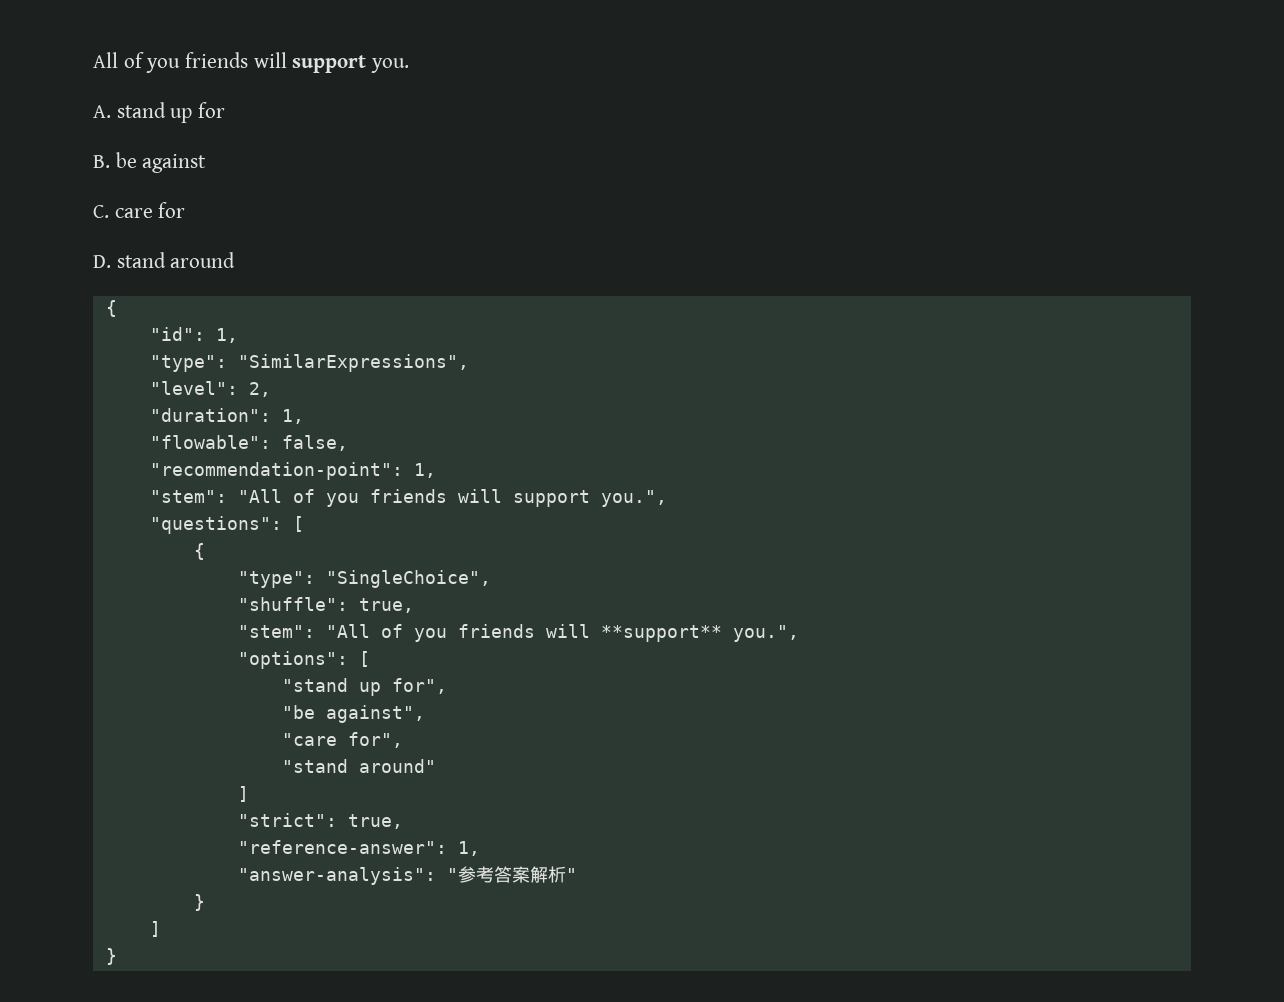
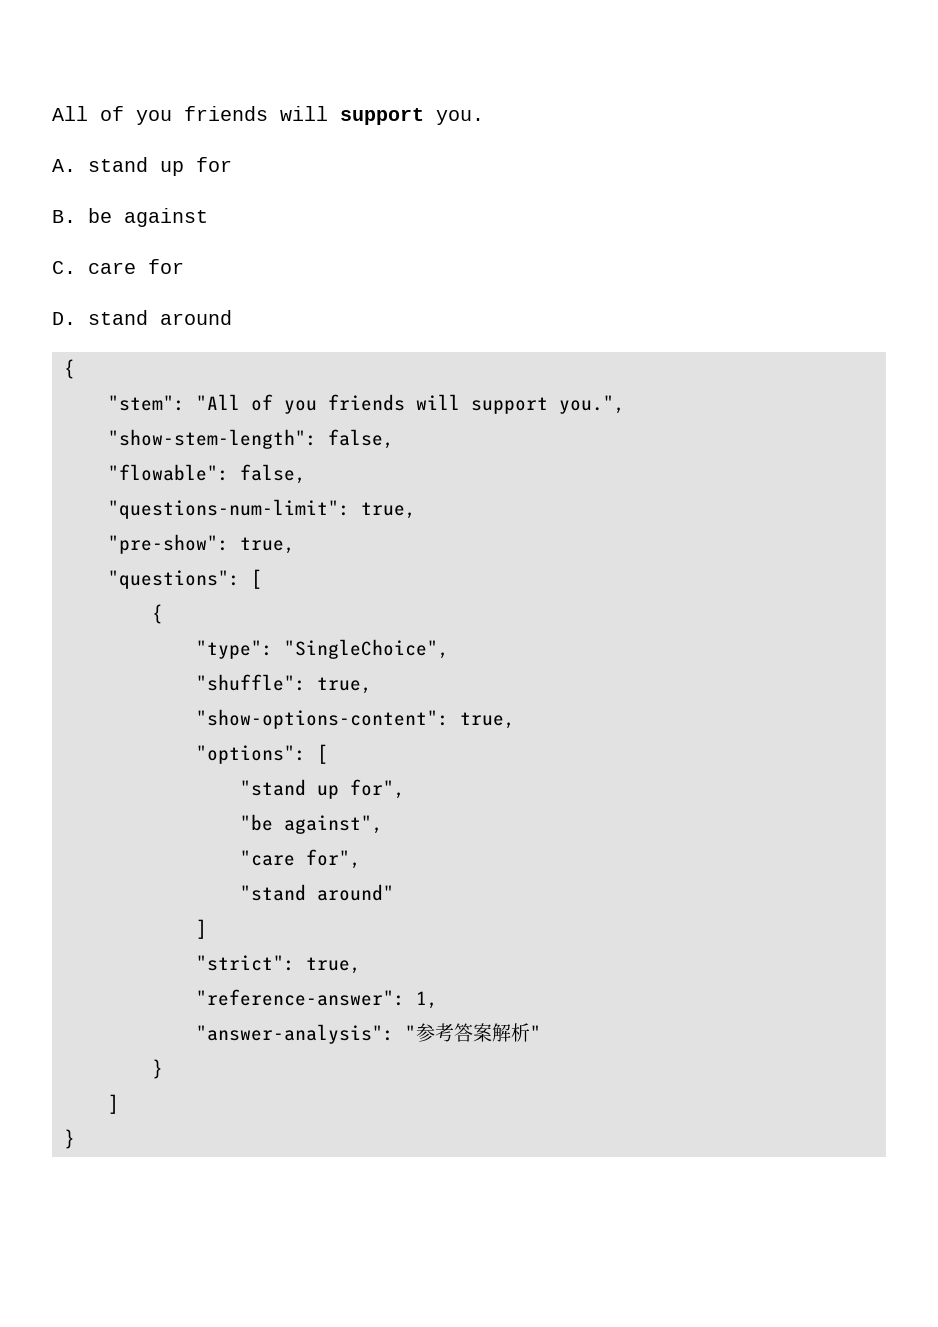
[149,327,238,343] [149,354,469,372] [149,381,271,397] [149,408,304,424] [149,435,348,451] [149,462,436,480] // "id": 1, // "type": "SimilarExpressions", // "level": 2, // "duration": 1, // "flowable": false, // "recommendation-point": 1, -> (75, 369) none
(667, 498) none -> [108,429,394,449] [108,464,306,484] [108,499,416,519] [108,534,295,554] // "show-stem-length": false, // "flowable": false, // "questions-num-limit": true, // "pre-show": true,
[237,624,799,642] "stem": "All of you friends will **support** you.", -> [196,709,515,729] "show-options-content": true,

